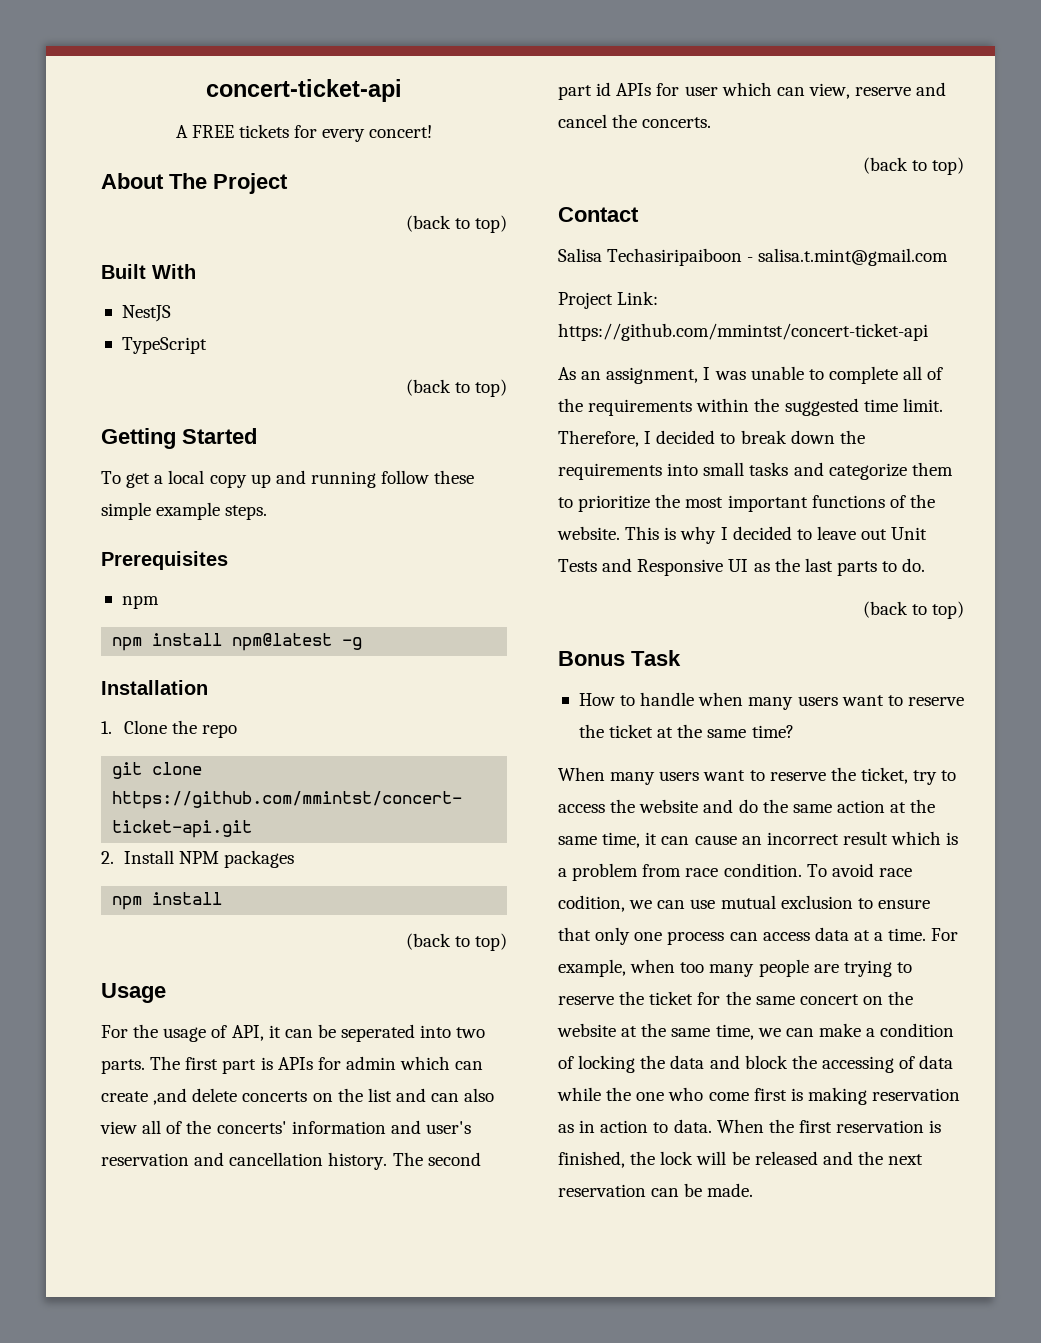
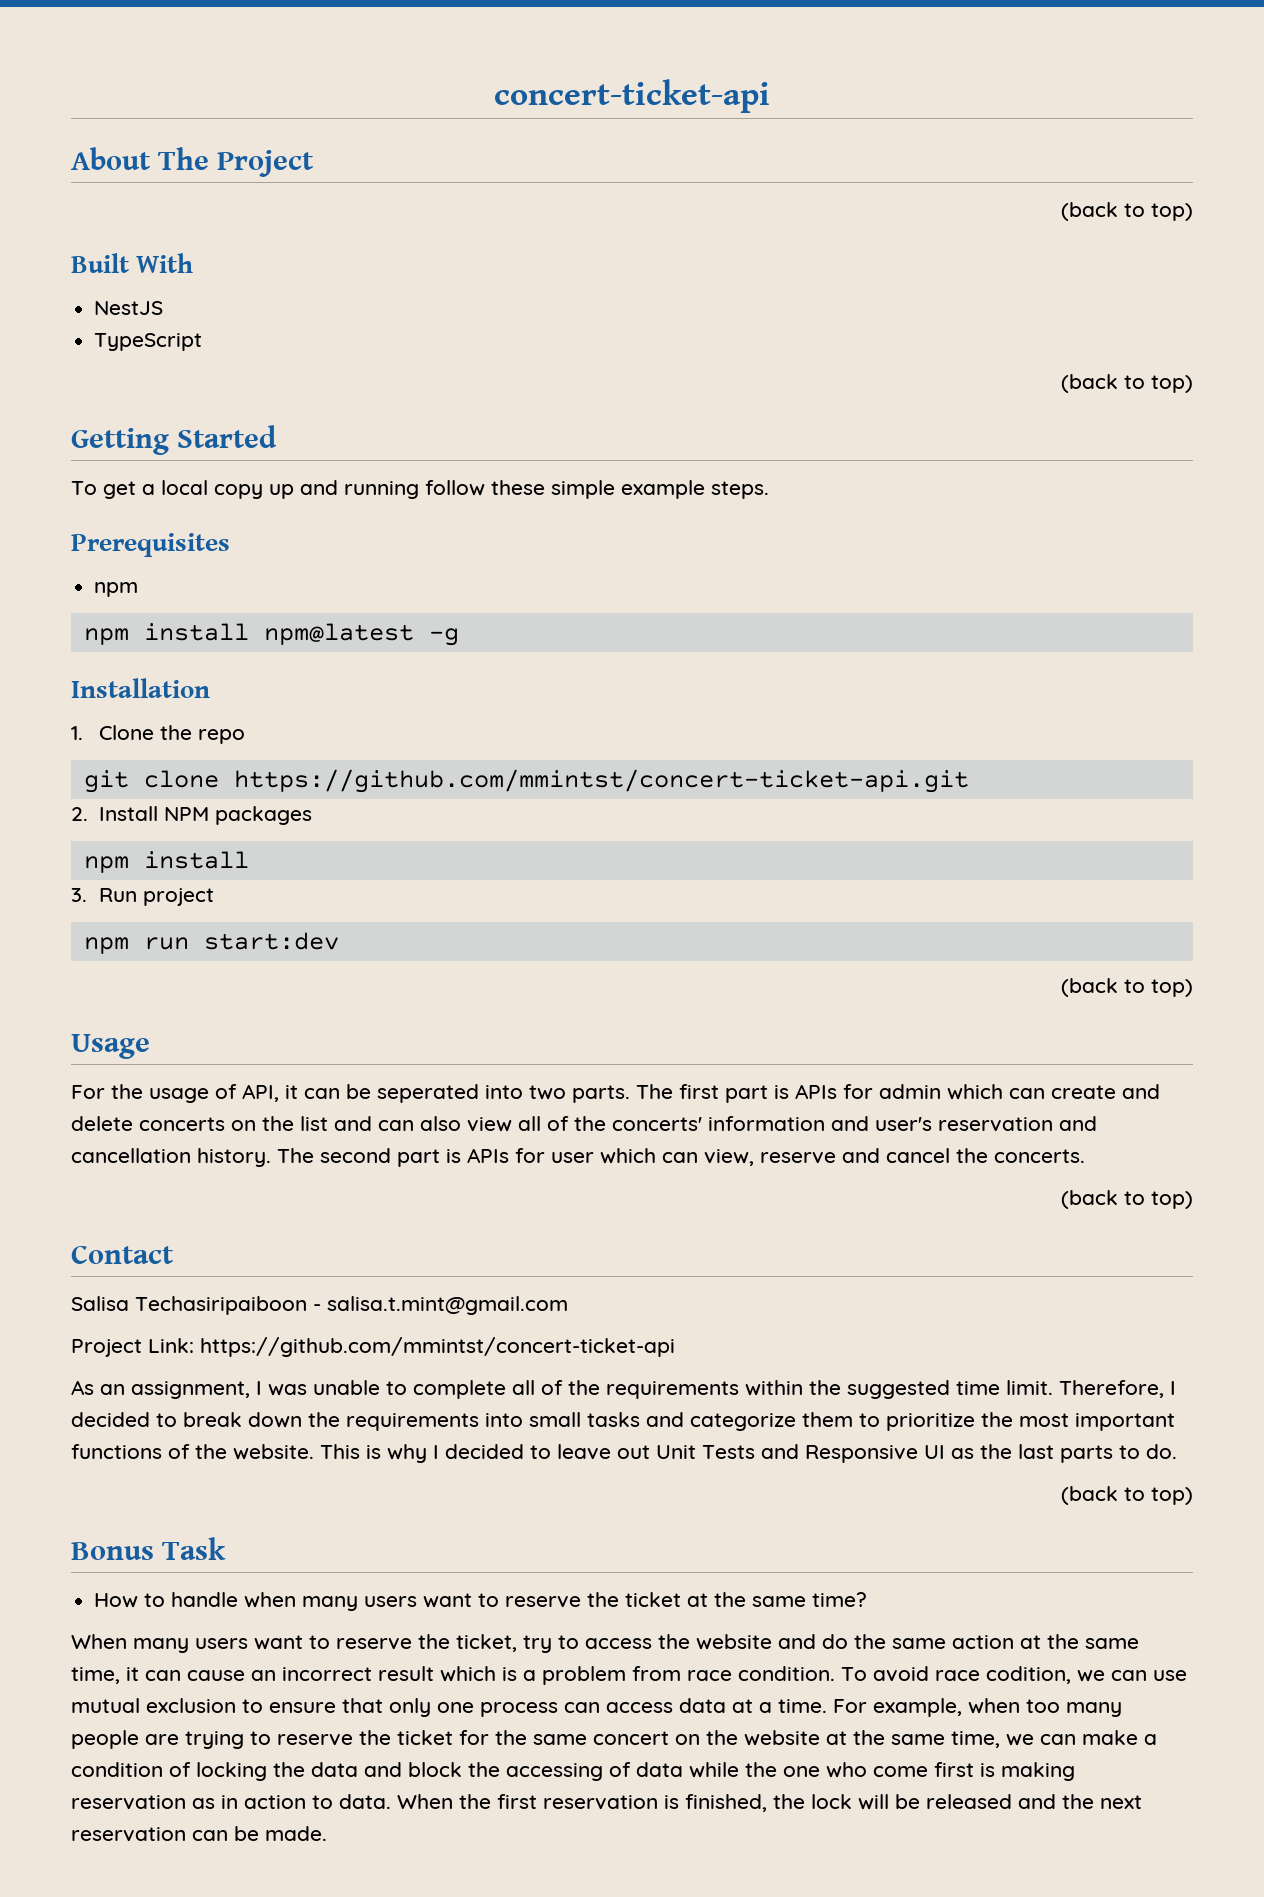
[175,124,433,142] // A FREE tickets for every concert! -> (770, 96) none
(223, 898) none -> [71,888,214,906] [83,932,339,954] // 3. Run project // npm run start:dev
[153,1088,188,1105] ,and -> [1122,1084,1160,1099] and
[596,82,612,96] id -> [446,1149,461,1163] is

